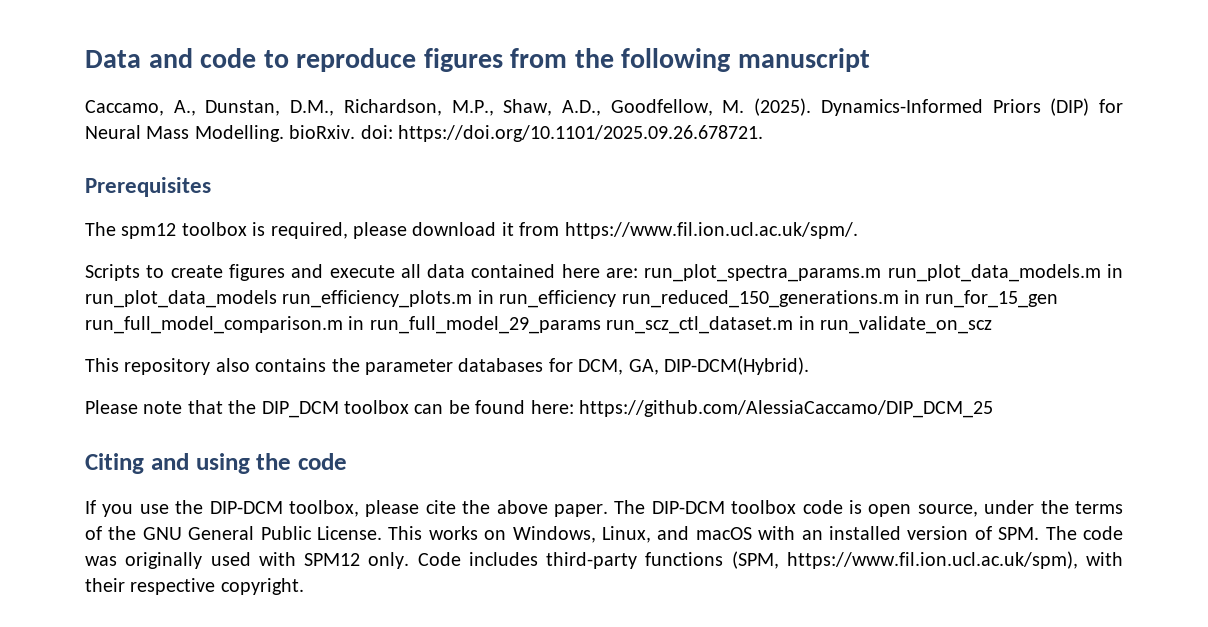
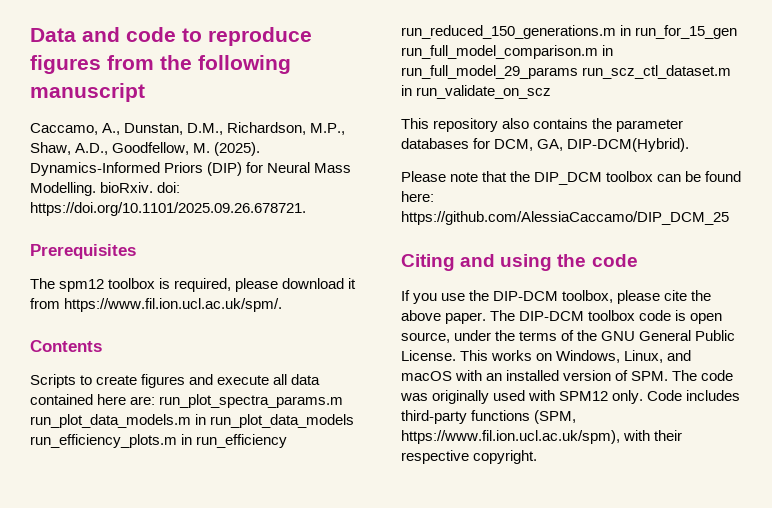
(858, 230) none -> [30,340,102,352] // Contents

